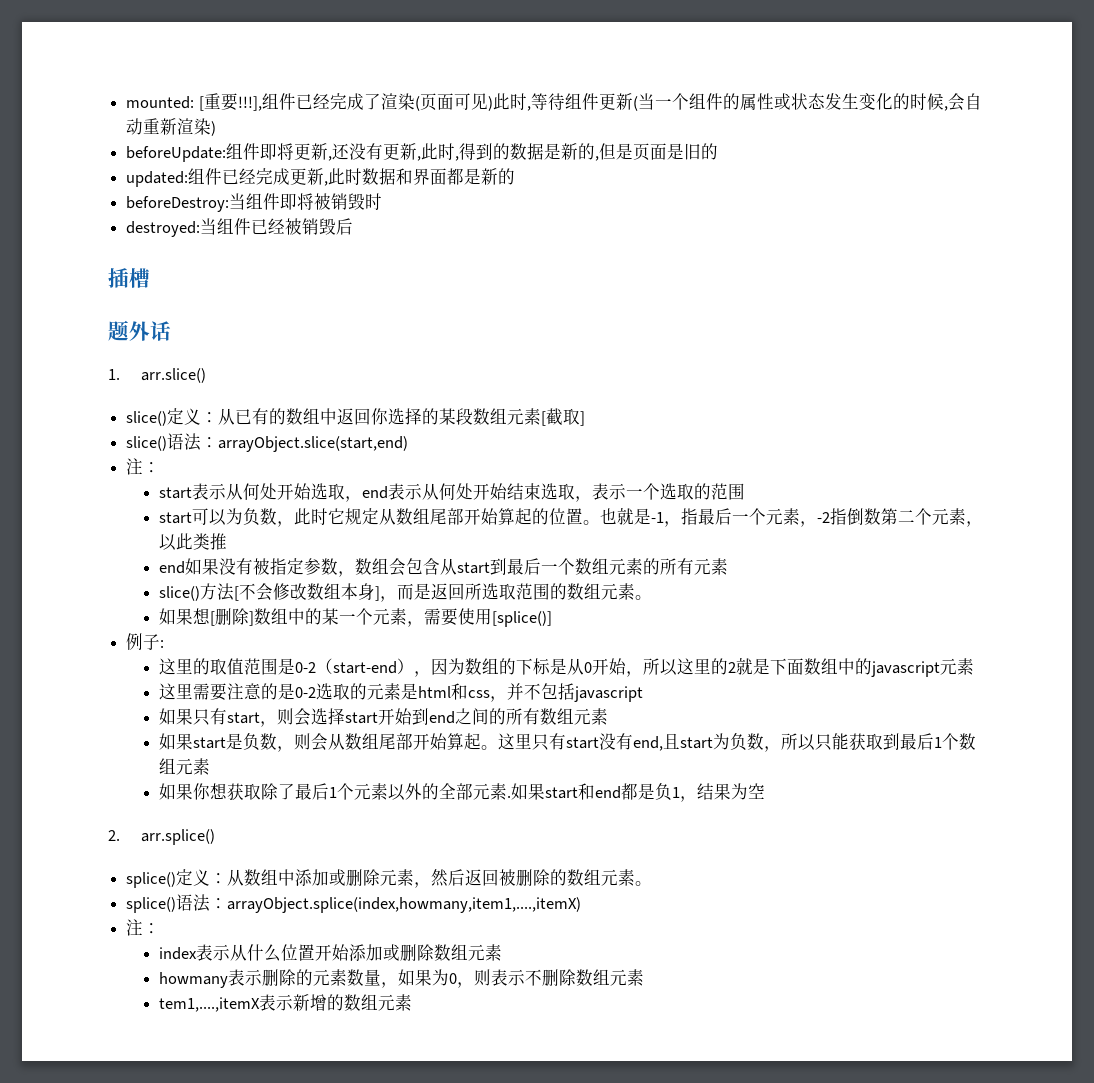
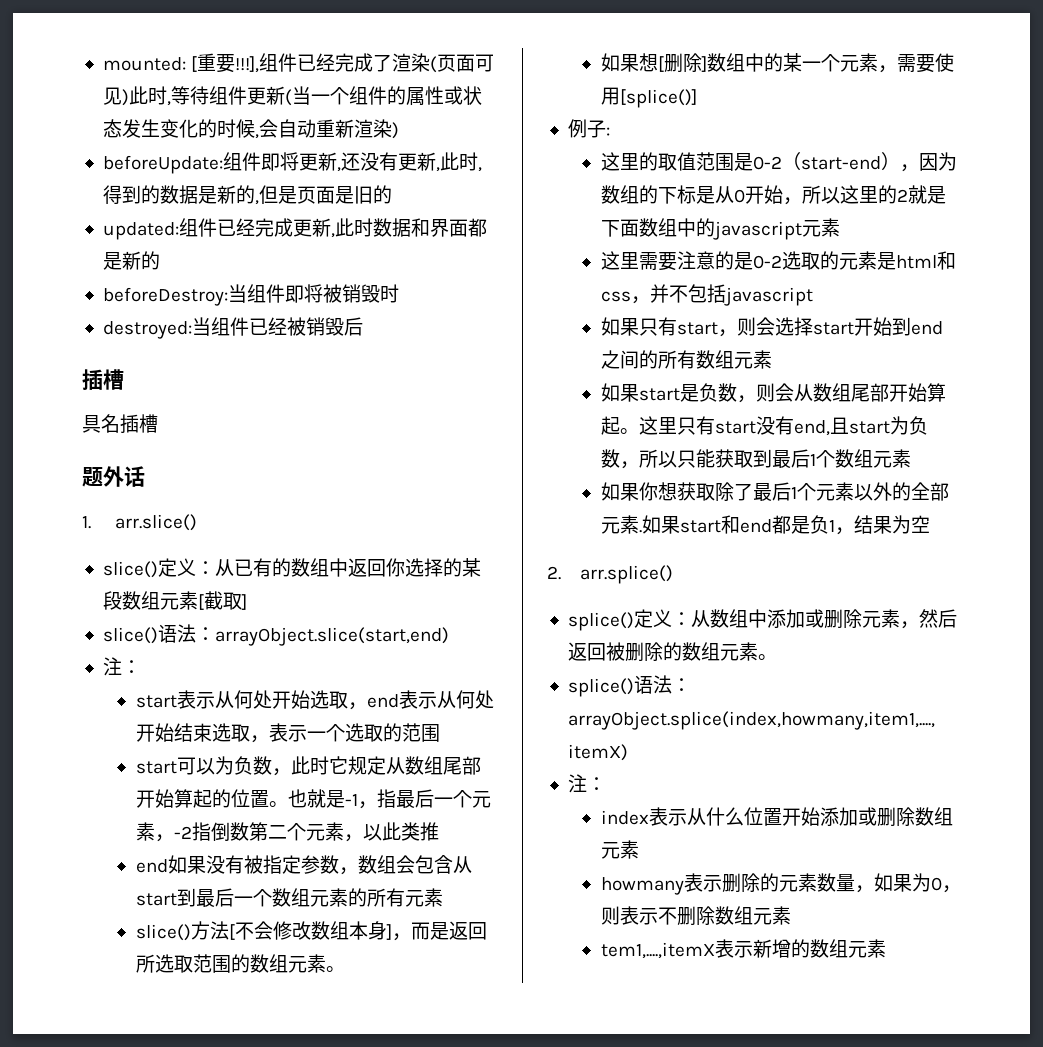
(150, 278) none -> [82,414,158,434] // 具名插槽

